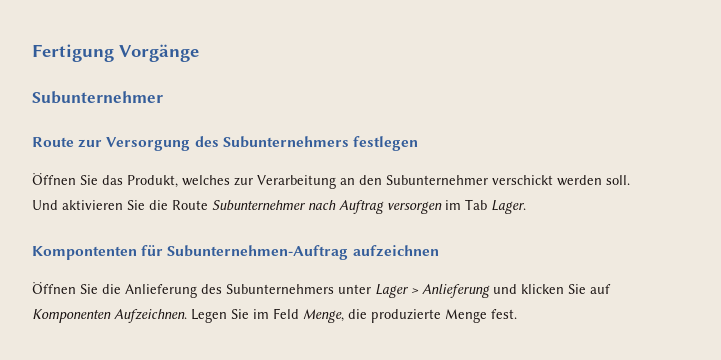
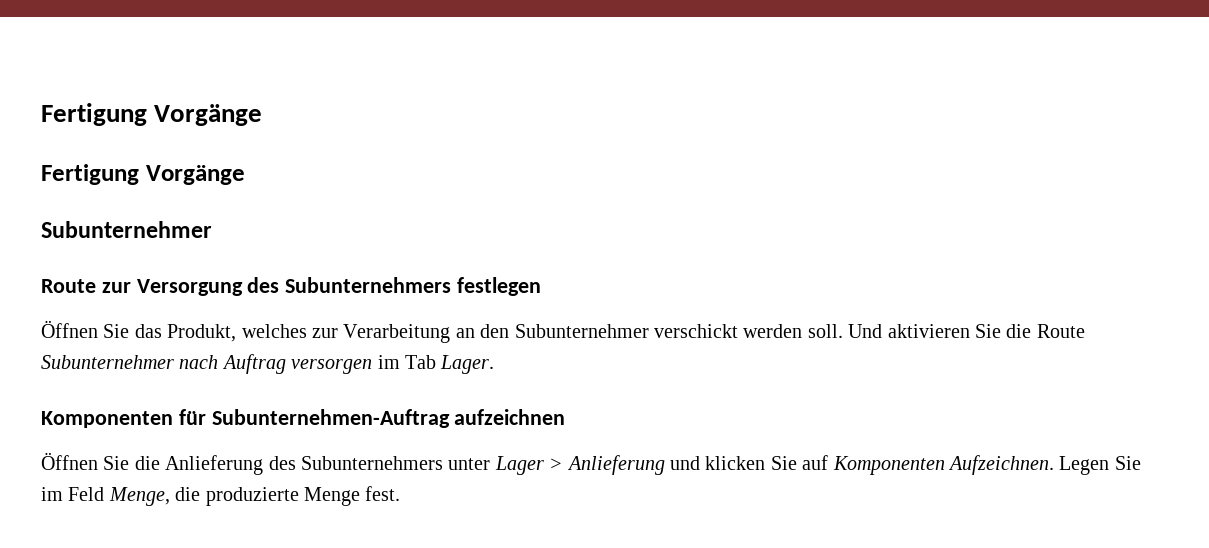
[32,44,199,62] Fertigung Vorgänge -> [41,103,263,126] [41,164,245,185] Fertigung Vorgänge // Fertigung Vorgänge
[32,246,137,260] Kompontenten -> [41,411,173,428] Komponenten

